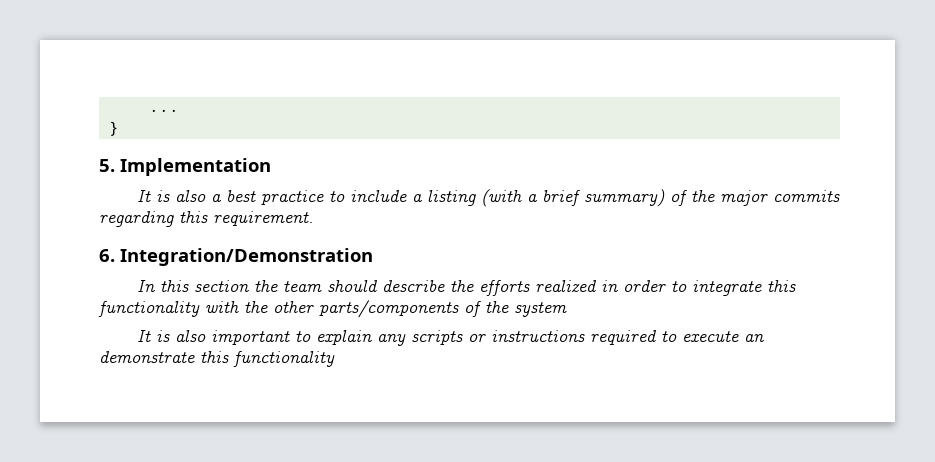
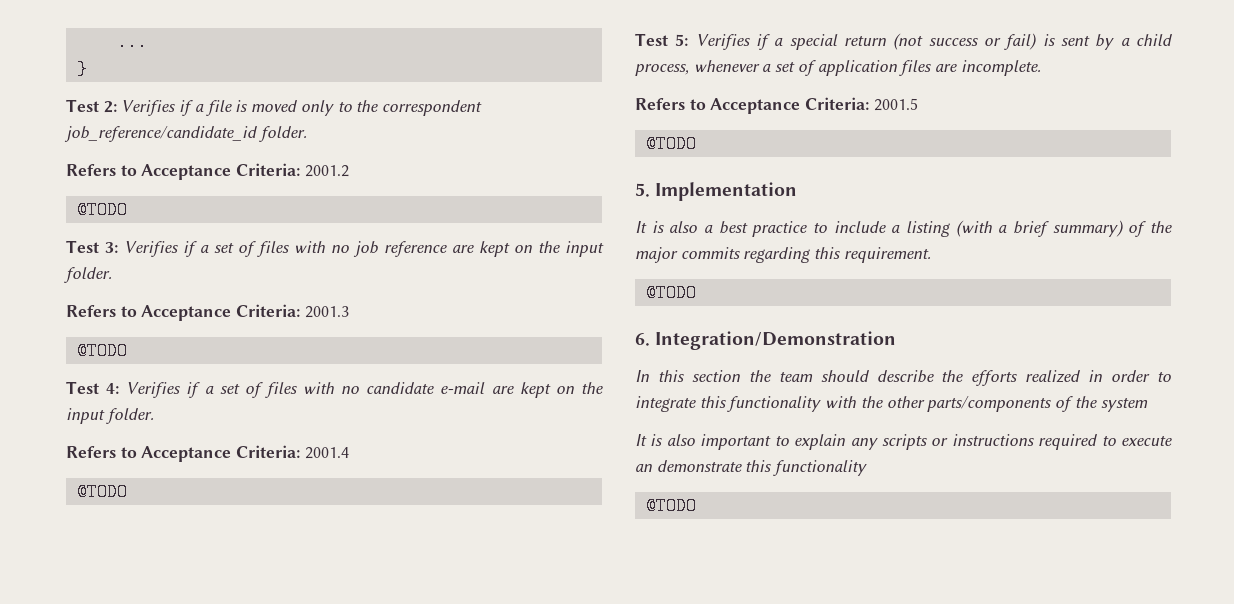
(119, 128) none -> [66,99,482,116] [64,126,307,142] [66,163,349,180] [76,201,127,219] [66,240,604,257] [64,267,112,283] [66,304,349,321] [76,342,127,360] [66,381,603,398] [66,408,154,424] [66,445,349,462] [76,483,127,501] [635,33,1173,50] [635,60,1041,76] [635,97,918,114] [645,135,696,153] // Test 2: Verifies if a file is moved only to the correspondent job_reference/candidate_id folder. // Refers to Acceptance Criteria: 2001.2 // @TODO // Test 3: Verifies if a set of files with no job reference are kept on the input folder. // Refers to Acceptance Criteria: 2001.3 // @TODO // Test 4: Verifies if a set of files with no candidate e-mail are kept on the input folder. // Refers to Acceptance Criteria: 2001.4 // @TODO // Test 5: Verifies if a special return (not success or fail) is sent by a child process, whenever a set of application files are incomplete. // Refers to Acceptance Criteria: 2001.5 // @TODO
(314, 218) none -> [645,284,696,302] // @TODO
(335, 359) none -> [645,497,696,515] // @TODO

